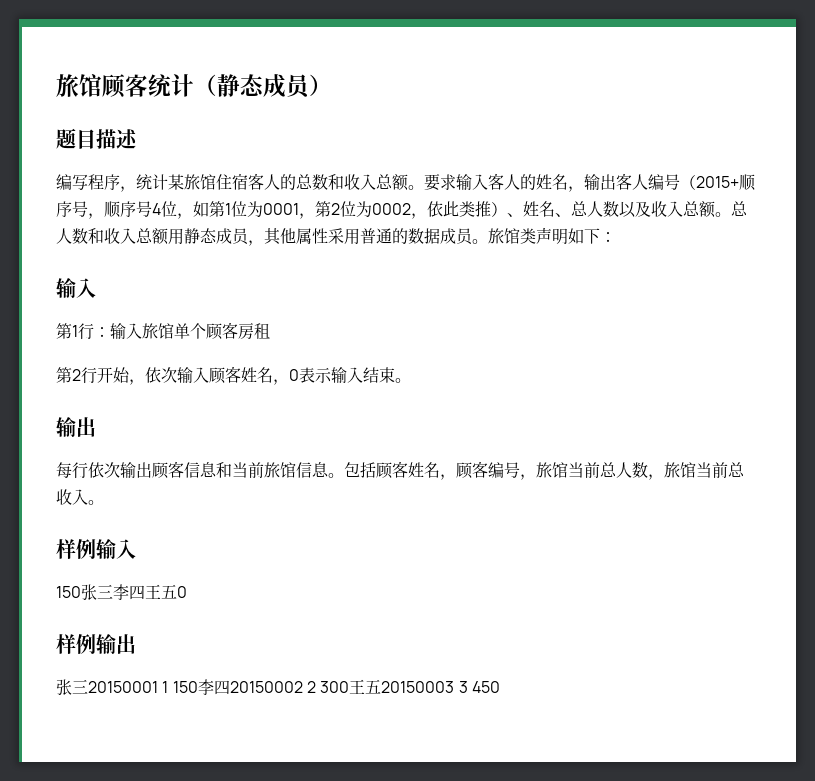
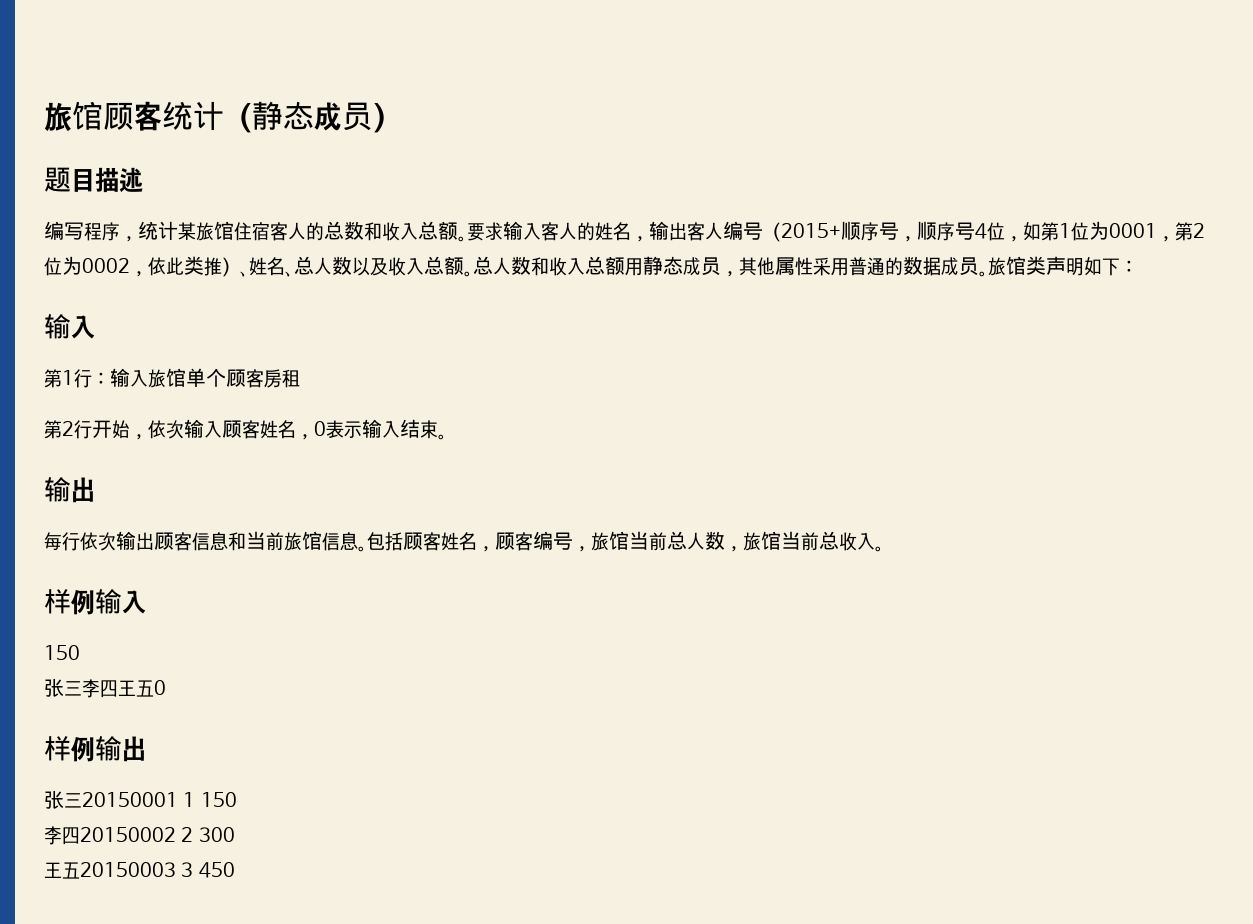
(81, 592) none -> (80, 652) //
(198, 687) none -> (237, 799) //
(350, 687) none -> (235, 834) //

